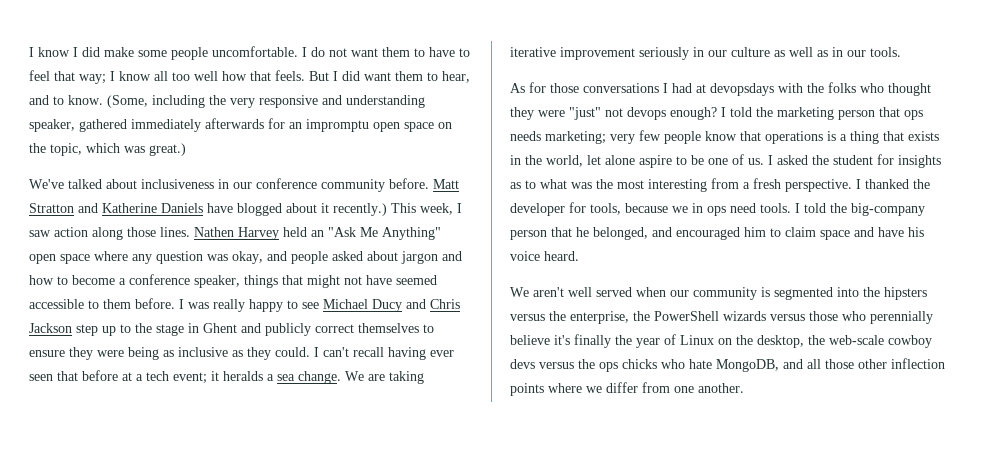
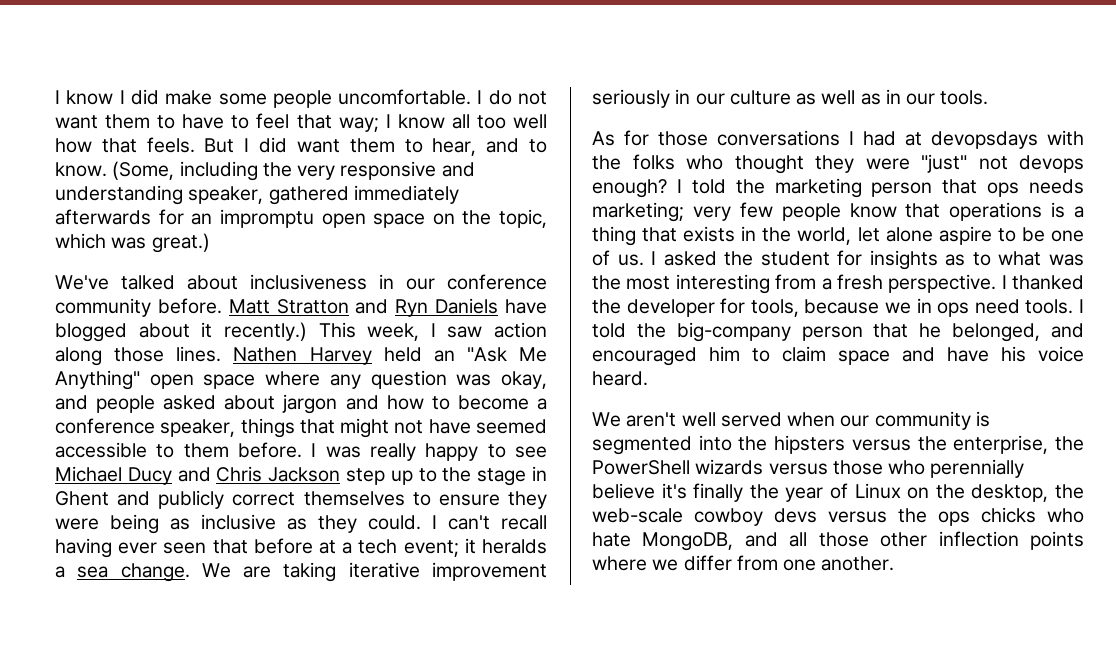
[102,203,157,213] Katherine -> [395,299,429,317] Ryn

